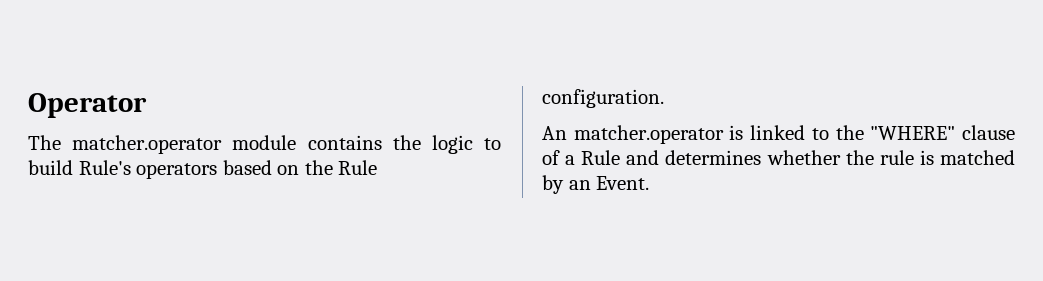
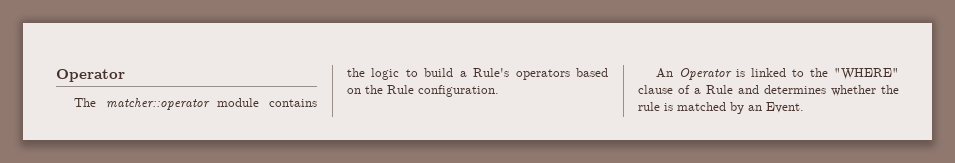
[72,135,223,154] matcher.operator -> [105,98,210,110] matcher::operator
(73, 167) none -> [459,71,467,77] a
[573,125,724,144] matcher.operator -> [678,68,732,80] Operator

